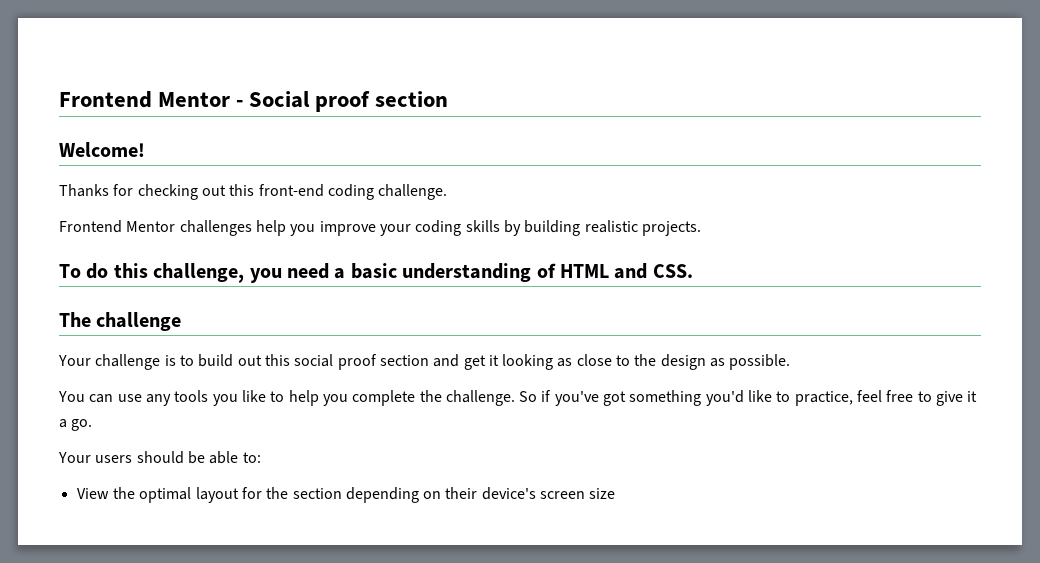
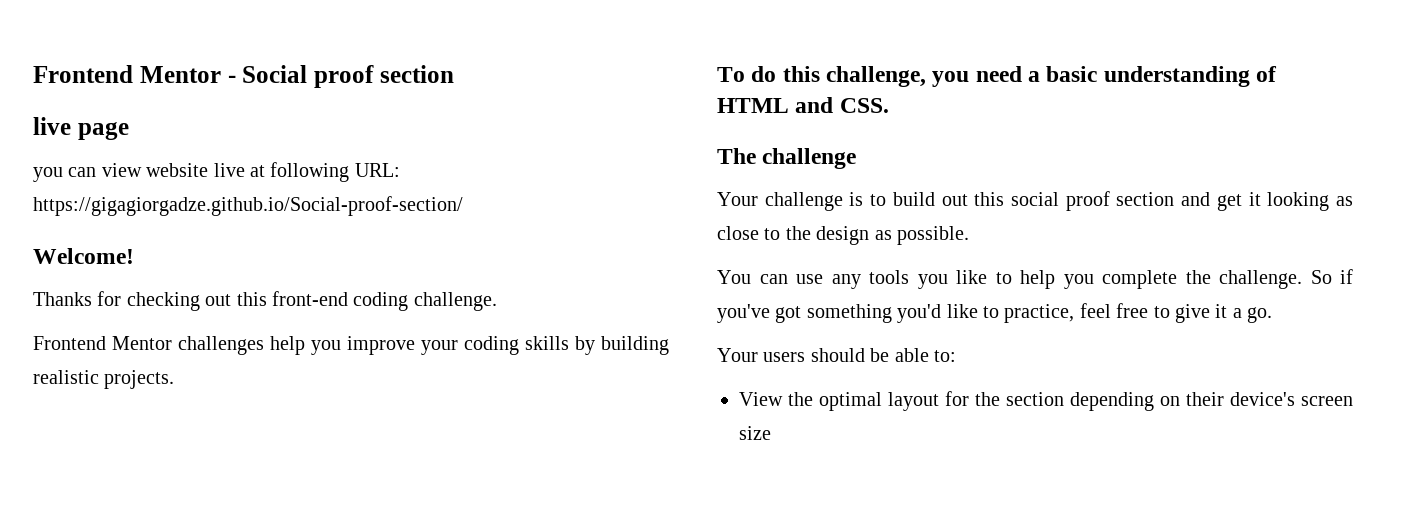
(449, 99) none -> [33,117,129,140] [33,162,400,182] [33,196,463,216] // live page // you can view website live at following URL: https://gigagiorgadze.github.io/Social-proof-section/

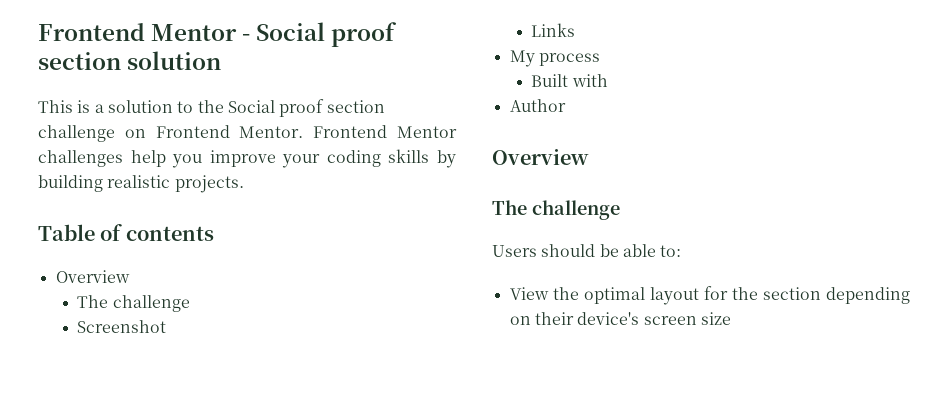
[33,117,129,140] [33,162,400,182] [33,196,463,216] [33,248,134,264] [33,291,497,311] // live page // you can view website live at following URL: https://gigagiorgadze.github.io/Social-proof-section/ // Welcome! // Thanks for checking out this front-end coding challenge. // -> [127,51,222,70] [38,99,385,117] [38,125,304,142] solution // This is a solution to the Social proof section challenge on Frontend Mentor.
[717,66,1278,87] [717,97,889,113] [717,148,857,169] [717,191,1353,211] [717,226,969,245] [717,269,1353,289] [717,303,1273,323] [717,348,806,362] To do this challenge, you need a basic understanding of HTML and CSS. // The challenge // Your challenge is to build out this social proof section and get it looking as close to the design as possible. // You can use any tools you like to help you complete the challenge. So if you've got something you'd like to practice, feel free to give it a go. // Your users -> [38,224,214,241] [55,270,130,283] [77,295,190,312] [77,320,167,333] [531,23,576,37] [509,50,600,67] [531,74,608,87] [509,99,566,112] [492,149,589,165] [492,200,620,220] [492,245,537,257] Table of contents // Overview // The challenge // Screenshot // Links // My process // Built with // Author // Overview // The challenge // Users

